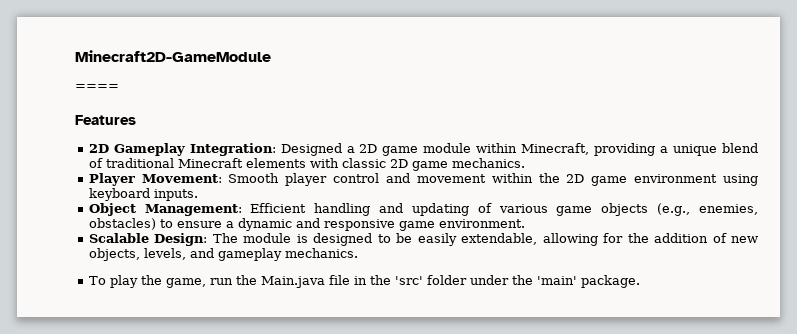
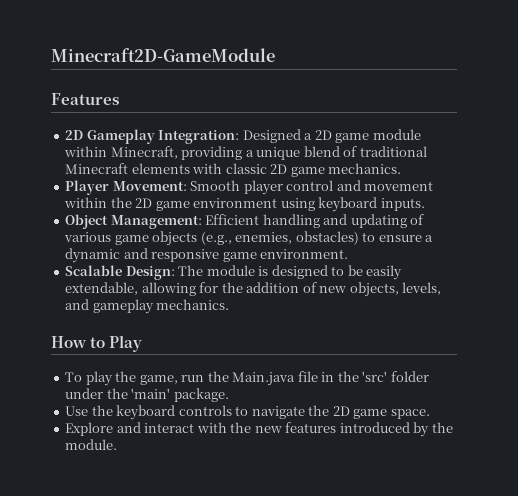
[75,84,119,90] // ==== -> (275, 55) none
(358, 253) none -> [51,335,143,352] // How to Play
(640, 281) none -> [65,405,430,420] [65,422,453,437] [65,439,118,450] // Use the keyboard controls to navigate the 2D game space. // Explore and interact with the new features introduced by the module.

